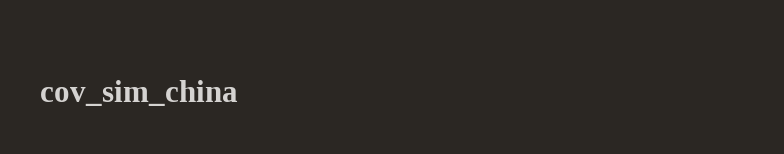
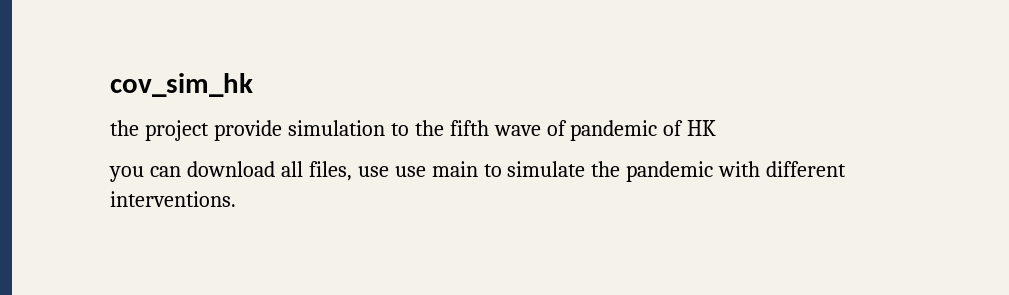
[40,80,238,106] cov_sim_china -> [110,73,253,97] [110,120,717,141] [109,161,847,182] [110,191,236,207] cov_sim_hk // the project provide simulation to the fifth wave of pandemic of HK // you can download all files, use use main to simulate the pandemic with different interventions.

